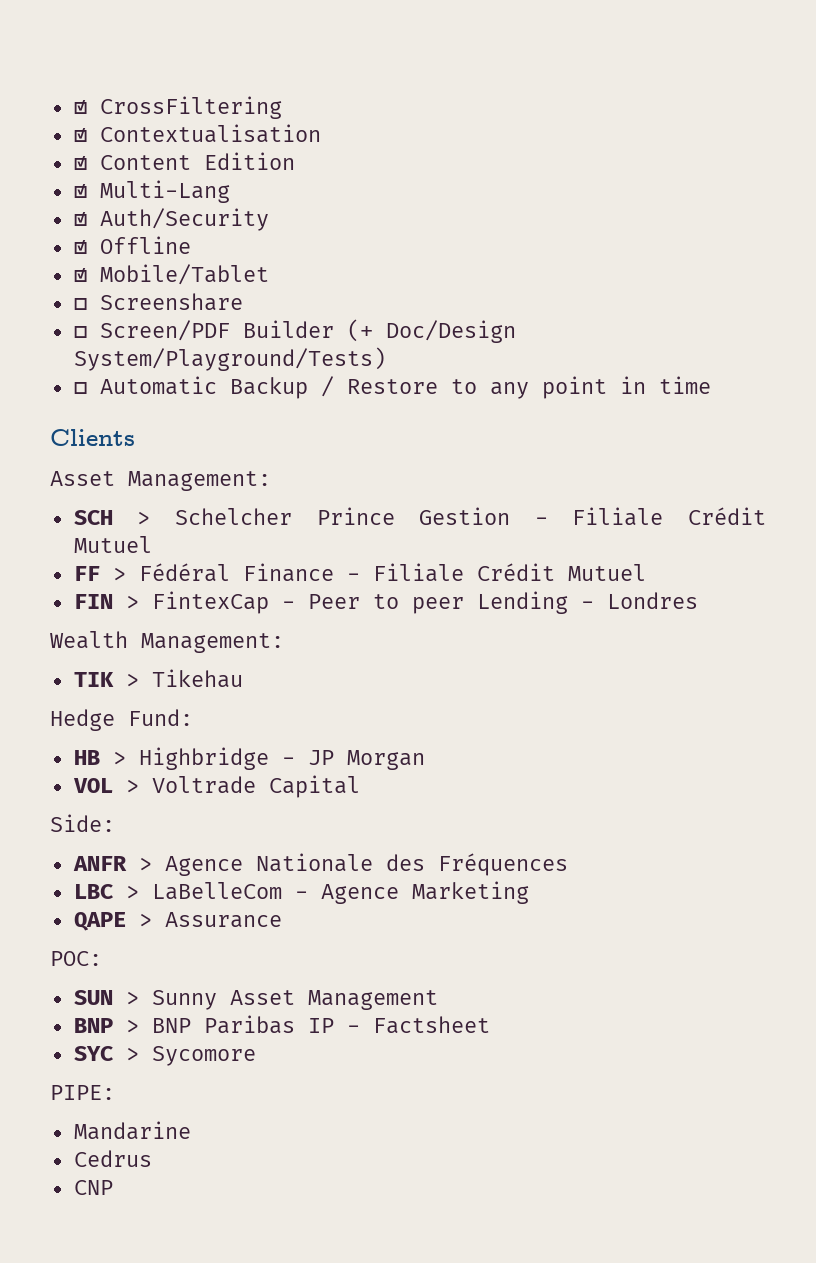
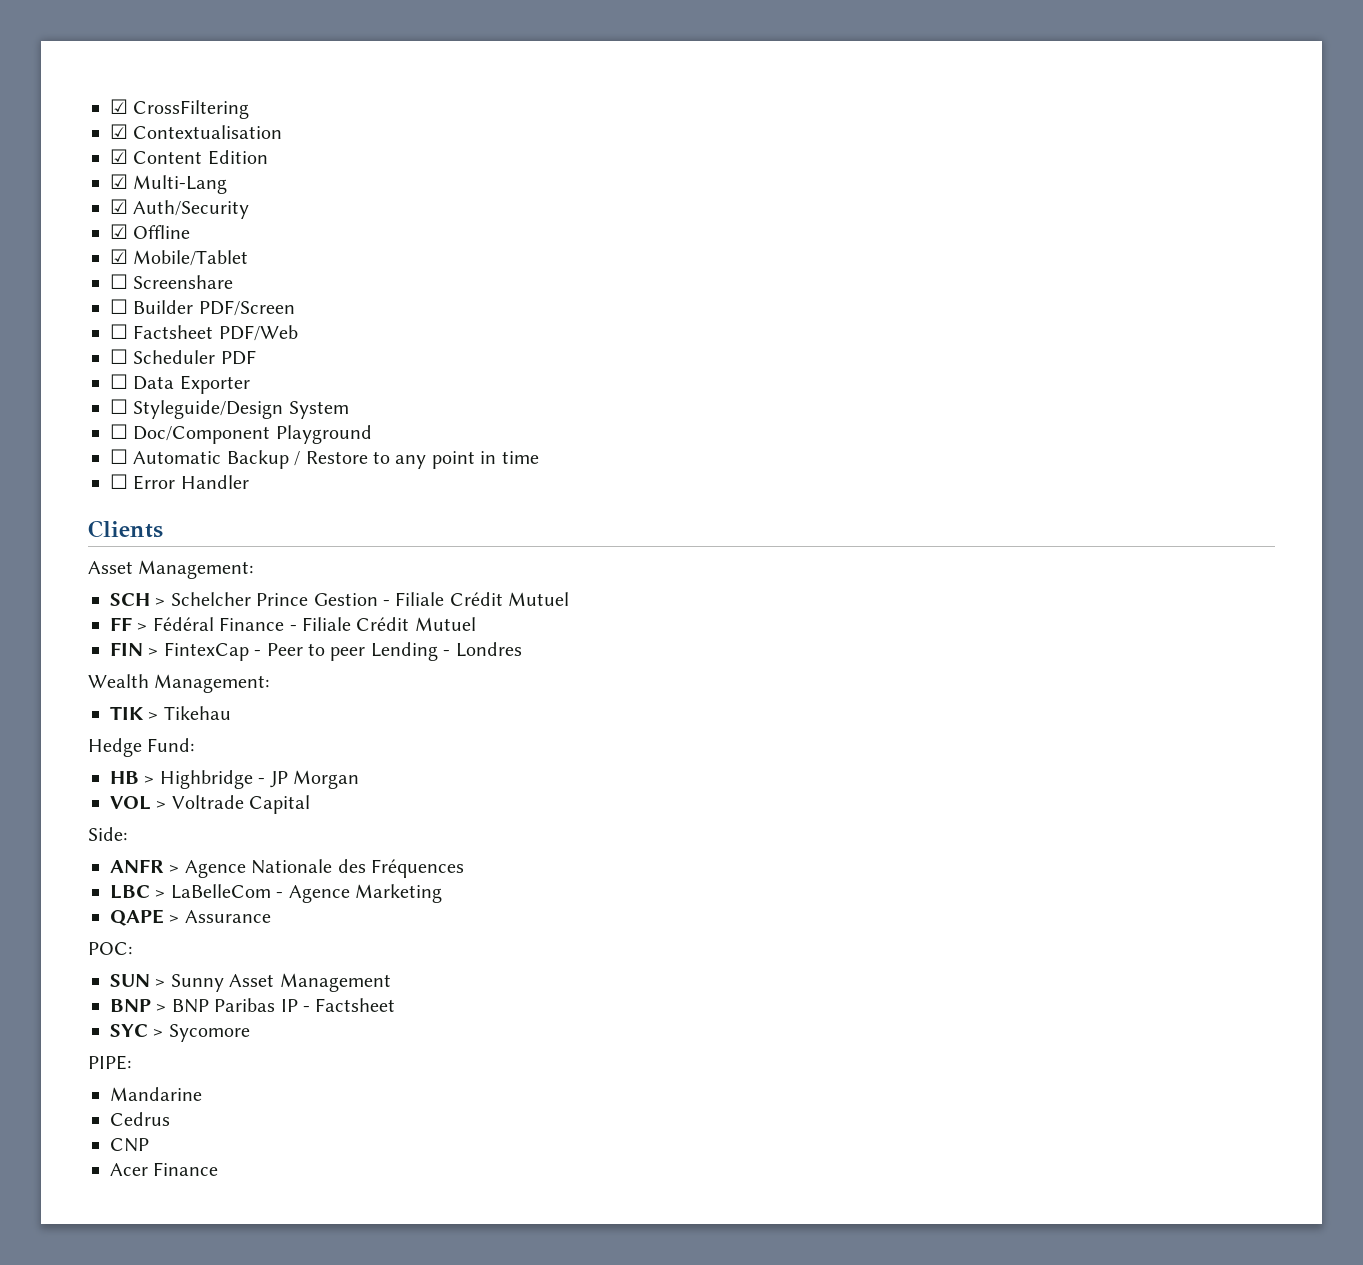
[99,319,516,343] [73,347,386,371] Screen/PDF Builder (+ Doc/Design System/Playground/Tests) -> [133,300,295,316] [110,324,298,341] [110,349,256,365] [110,374,250,394] [110,399,349,419] [110,424,372,444] Builder PDF/Screen // ☐ Factsheet PDF/Web // ☐ Scheduler PDF // ☐ Data Exporter // ☐ Styleguide/Design System // ☐ Doc/Component Playground
(711, 385) none -> [110,474,249,490] // ☐ Error Handler
(113, 1187) none -> [110,1162,219,1176] // Acer Finance

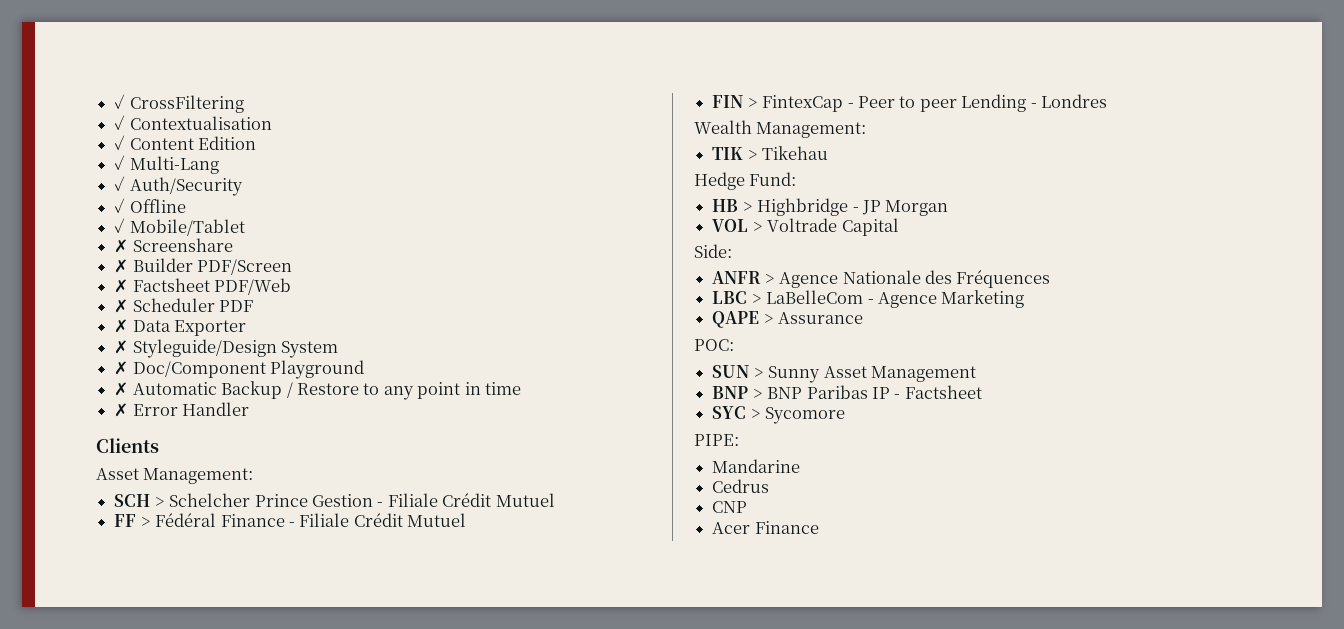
[110,99,128,114] ☑ -> [114,94,126,109] ✓
[110,124,128,139] ☑ -> [114,115,126,130] ✓
[110,149,128,164] ☑ -> [114,135,126,150] ✓
[110,174,128,189] ☑ -> [114,155,126,170] ✓
[110,199,128,214] ☑ -> [114,176,126,191] ✓
[110,224,128,239] ☑ -> [114,198,126,213] ✓
[110,249,128,264] ☑ -> [114,218,126,233] ✓
[110,274,128,289] ☐ -> [114,239,129,253] ✗
[110,299,128,314] ☐ -> [114,259,129,273] ✗
[110,324,128,339] ☐ -> [114,279,129,293] ✗
[110,349,128,364] ☐ -> [114,299,129,313] ✗
[110,374,128,389] ☐ -> [114,319,129,333] ✗
[110,399,128,414] ☐ -> [114,340,129,354] ✗
[110,424,128,439] ☐ -> [114,361,129,375] ✗
[110,449,128,464] ☐ -> [114,382,129,396] ✗
[110,474,128,489] ☐ -> [114,403,129,417] ✗

